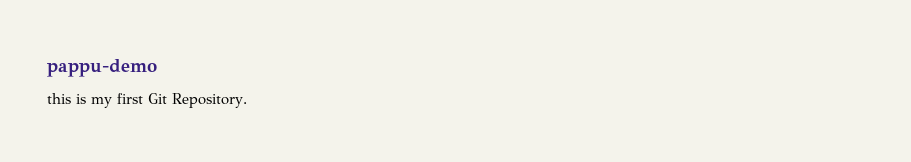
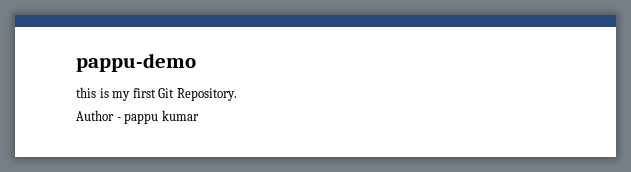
(247, 100) none -> [76,110,199,124] // Author - pappu kumar

